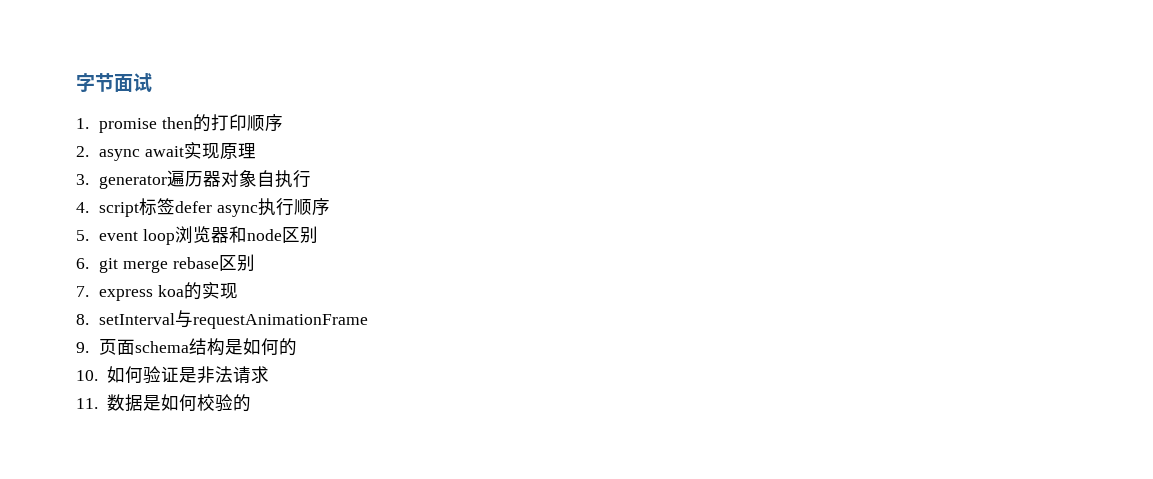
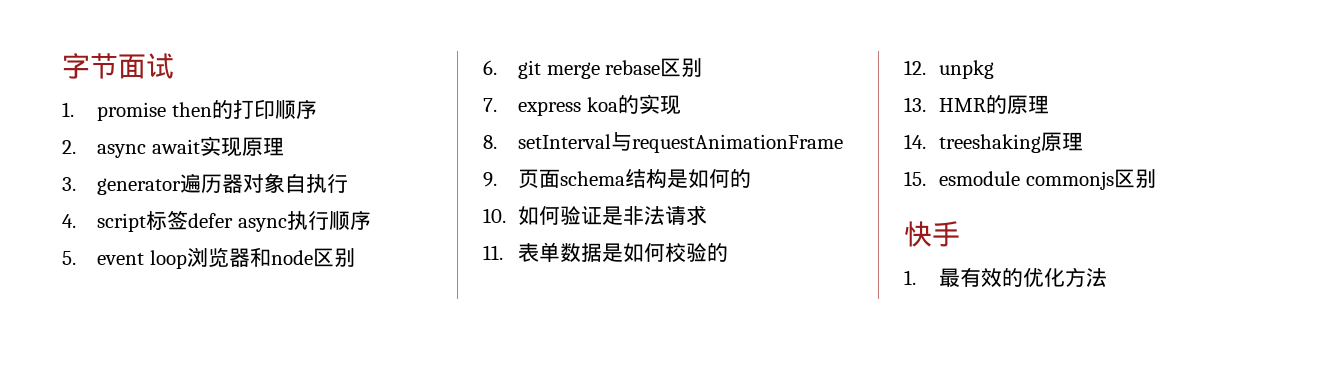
(98, 403) none -> [518,242,561,263] 表单
(251, 403) none -> [904,60,995,79] [904,95,1050,114] [904,132,1084,153] [904,169,1156,190] [904,221,960,247] [904,267,1108,287] // 12. unpkg // 13. HMR的原理 // 14. treeshaking原理 // 15. esmodule commonjs区别 // 快手 // 1.最有效的优化方法

